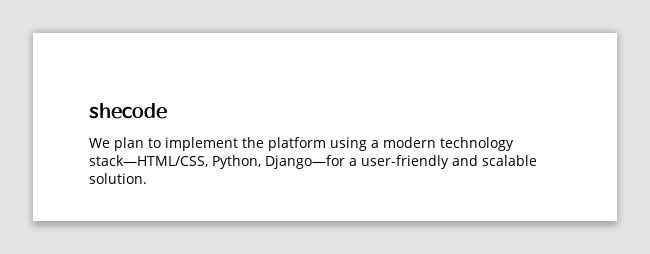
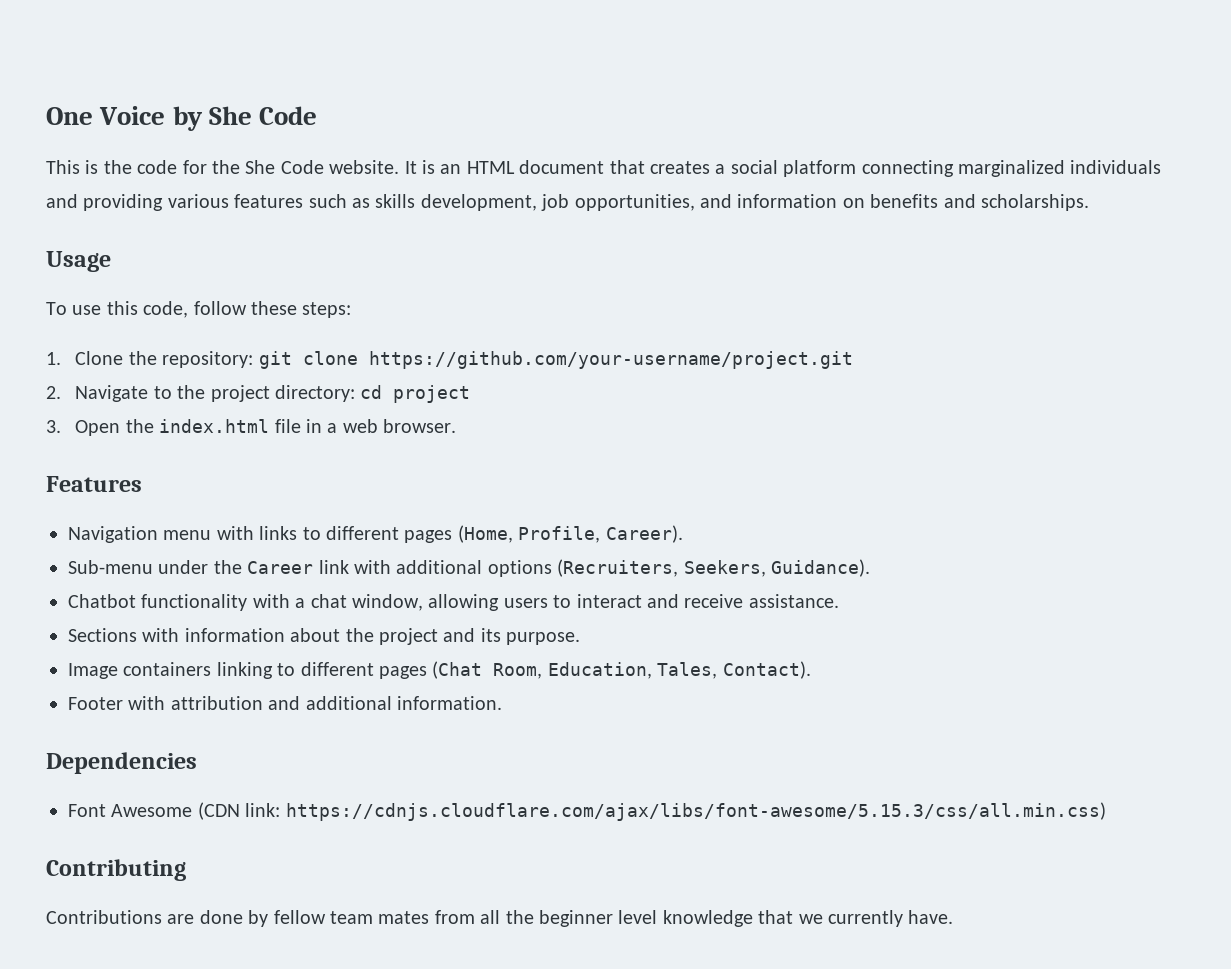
[89,103,167,119] [89,137,514,151] [89,155,537,169] [89,173,147,184] shecode // We plan to implement the platform using a modern technology stack—HTML/CSS, Python, Django—for a user-friendly and scalable solution. -> [46,106,318,131] [46,160,1162,177] [46,194,1089,211] [46,251,111,272] [46,301,352,318] [46,351,853,369] [46,385,471,403] [46,419,457,436] [46,476,142,492] [68,525,683,543] [68,559,870,577] [68,594,839,611] [68,628,581,645] [68,661,811,679] [68,696,502,710] [46,752,197,774] [68,802,1106,821] [46,859,186,881] [46,910,954,927] One Voice by She Code // This is the code for the She Code website. It is an HTML document that creates a social platform connecting marginalized individuals and providing various features such as skills development, job opportunities, and information on benefits and scholarships. // Usage // To use this code, follow these steps: // 1. Clone the repository: git clone https://github.com/your-username/project.git // 2. Navigate to the project directory: cd project // 3. Open the index.html file in a web browser. // Features // Navigation menu with links to different pages (Home, Profile, Career). // Sub-menu under the Career link with additional options (Recruiters, Seekers, Guidance). // Chatbot functionality with a chat window, allowing users to interact and receive assistance. // Sections with information about the project and its purpose. // Image containers linking to different pages (Chat Room, Education, Tales, Contact). // Footer with attribution and additional information. // Dependencies // Font Awesome (CDN link: https://cdnjs.cloudflare.com/ajax/libs/font-awesome/5.15.3/css/all.min.css) // Contributing // Contributions are done by fellow team mates from all the beginner level knowledge that we currently have.

